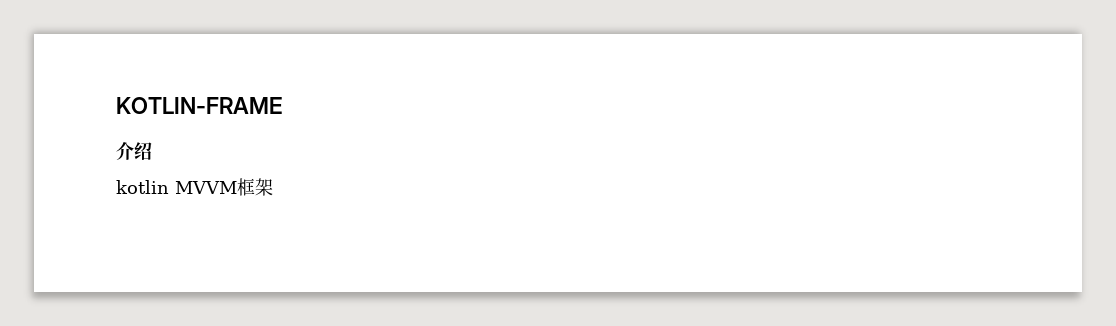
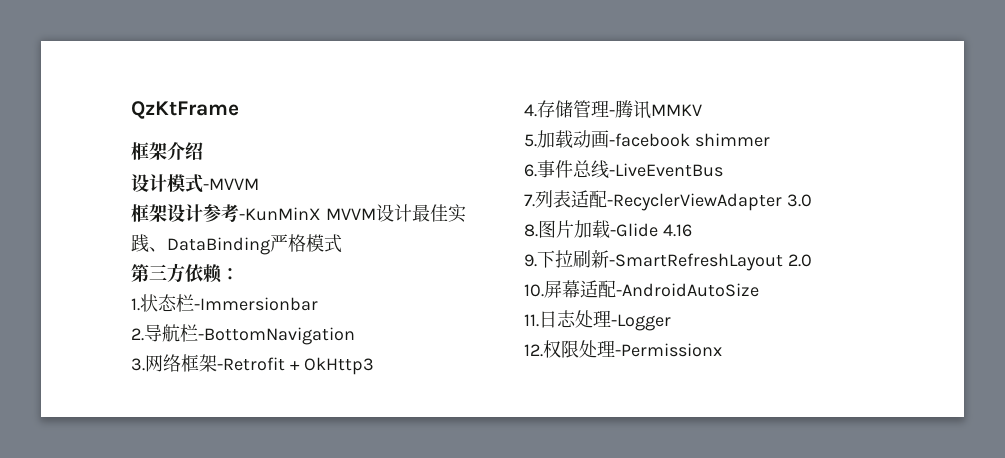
[116,97,282,114] KOTLIN-FRAME // -> [131,101,239,119] [131,142,167,160] QzKtFrame // 框架
[116,178,273,196] kotlin MVVM框架 -> [131,174,259,193] [131,204,466,223] [131,234,342,255] [131,263,239,283] [131,294,318,312] [131,324,355,345] [131,354,374,375] [524,100,702,119] [524,130,770,148] [524,160,723,179] [524,190,812,211] [524,220,692,238] [524,250,812,271] [524,280,759,298] [524,310,671,331] [524,340,722,358] 设计模式-MVVM // 框架设计参考-KunMinX MVVM设计最佳实践、DataBinding严格模式 // 第三方依赖： // 1.状态栏-Immersionbar // 2.导航栏-BottomNavigation // 3.网络框架-Retrofit + OkHttp3 // 4.存储管理-腾讯MMKV // 5.加载动画-facebook shimmer // 6.事件总线-LiveEventBus // 7.列表适配-RecyclerViewAdapter 3.0 // 8.图片加载-Glide 4.16 // 9.下拉刷新-SmartRefreshLayout 2.0 // 10.屏幕适配-AndroidAutoSize // 11.日志处理-Logger // 12.权限处理-Permissionx

